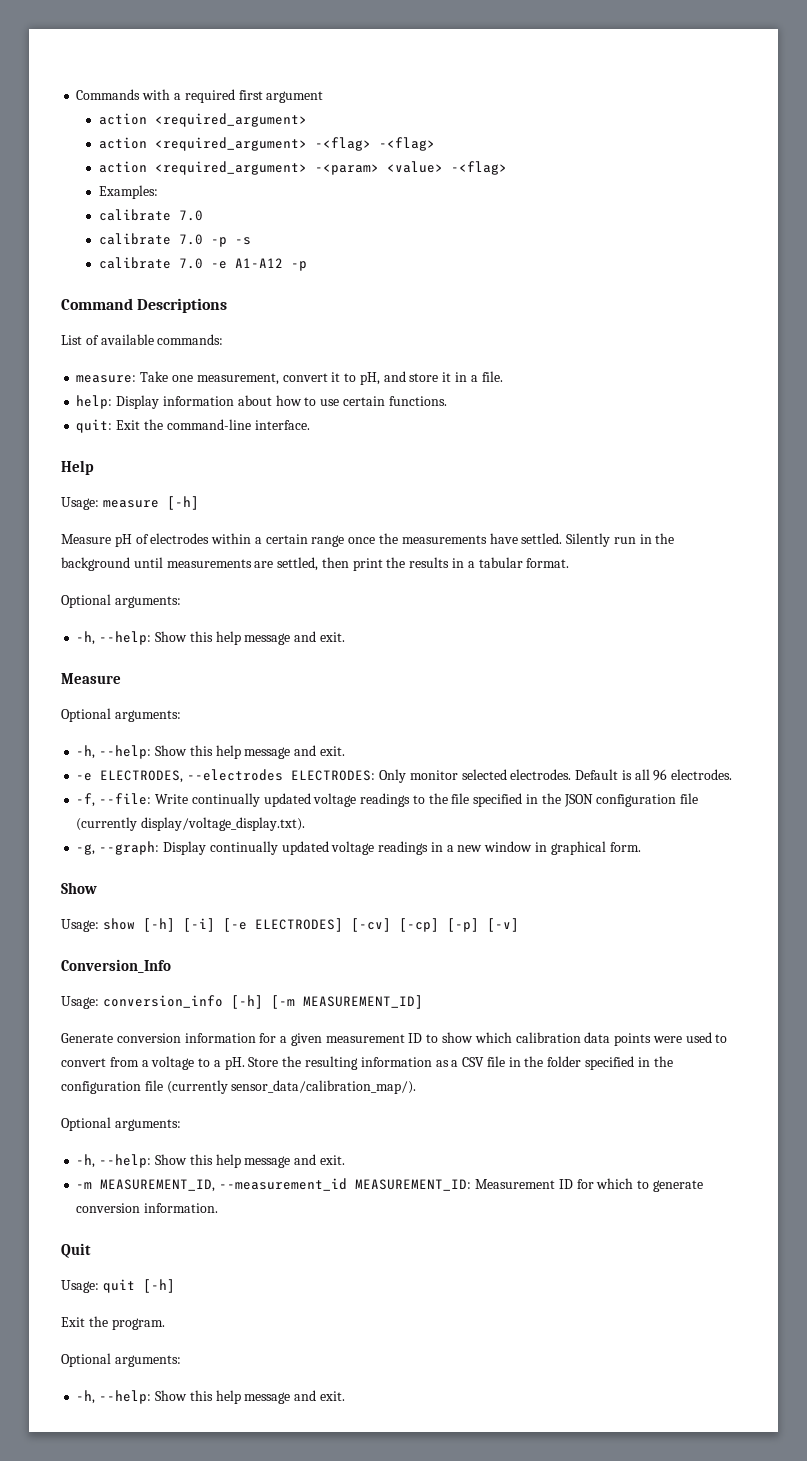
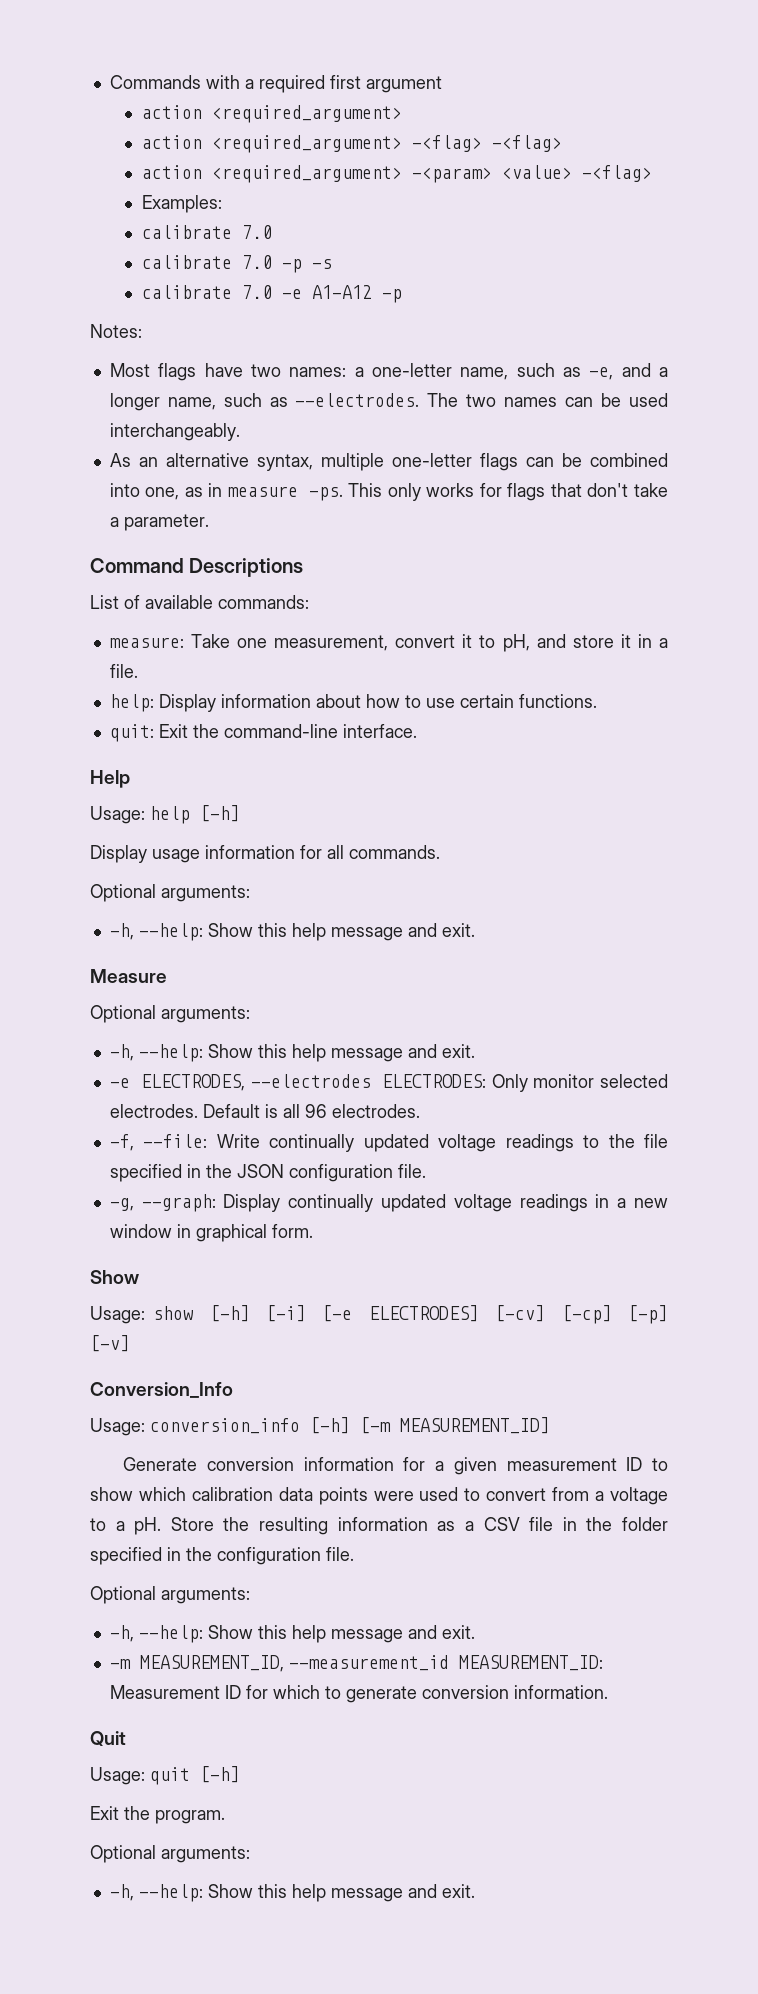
(307, 266) none -> [90,324,142,338] [109,363,669,381] [109,393,669,411] [109,423,240,441] [109,453,669,471] [109,483,669,501] [109,514,209,531] // Notes: // Most flags have two names: a one-letter name, such as -e, and a longer name, such as --electrodes. The two names can be used interchangeably. // As an alternative syntax, multiple one-letter flags can be combined into one, as in measure -ps. This only works for flags that don't take a parameter.
[102,496,199,510] [61,533,675,547] [61,557,570,571] measure [-h] // Measure pH of electrodes within a certain range once the measurements have settled. Silently run in the background until measurements are settled, then print the results in a tabular format. -> [150,805,240,824] [90,845,440,863] help [-h] // Display usage information for all commands.
[680,793,699,804] [76,817,306,831] file (currently display/voltage_display.txt). -> [397,1164,426,1178] file.
[144,1080,417,1094] file (currently sensor_data/calibration_map/). -> [326,1547,354,1561] file.

